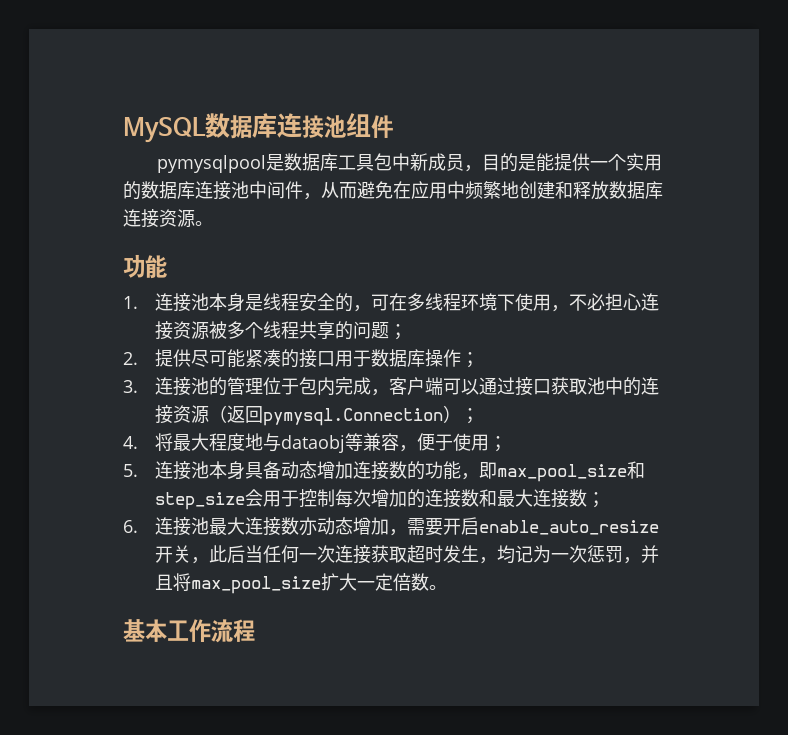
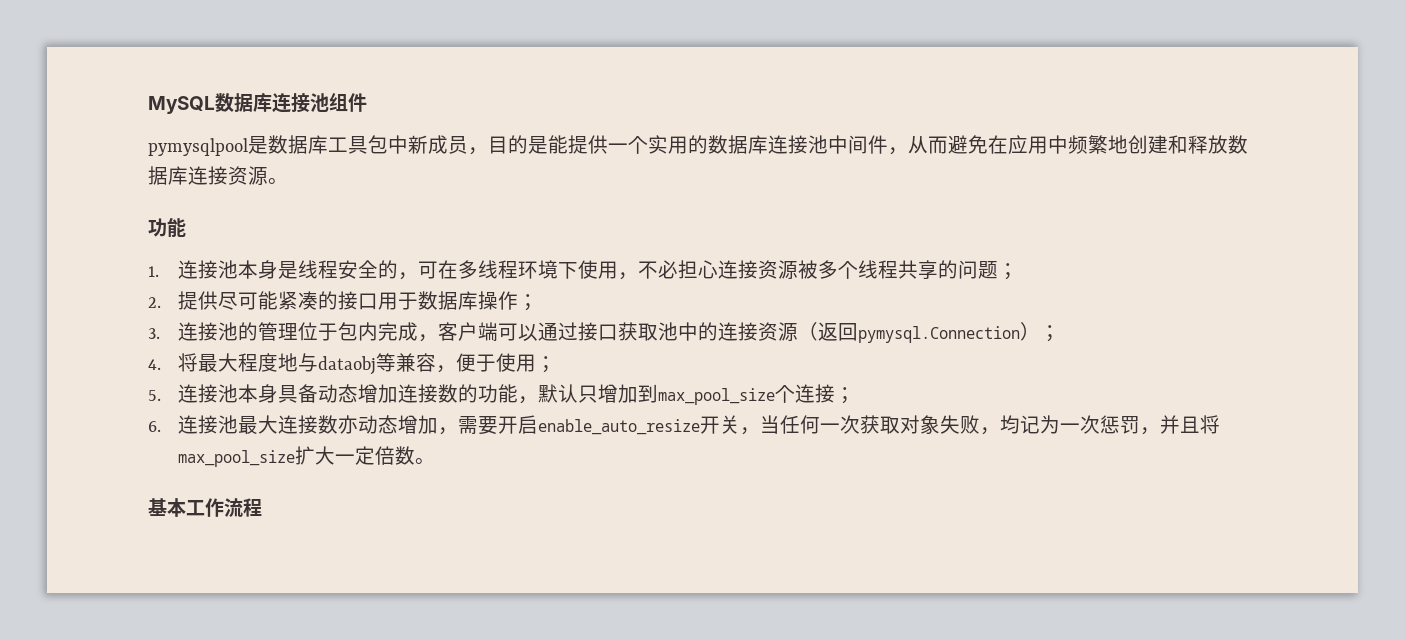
[478,461,645,482] [154,489,587,510] 即max_pool_size和step_size会用于控制每次增加的连接数和最大连接数 -> [537,384,835,405] 默认只增加到max_pool_size个连接
[208,545,245,563] 此后 -> (760, 431) none
[334,545,479,564] 连接获取超时发生 -> [859,415,980,434] 获取对象失败

